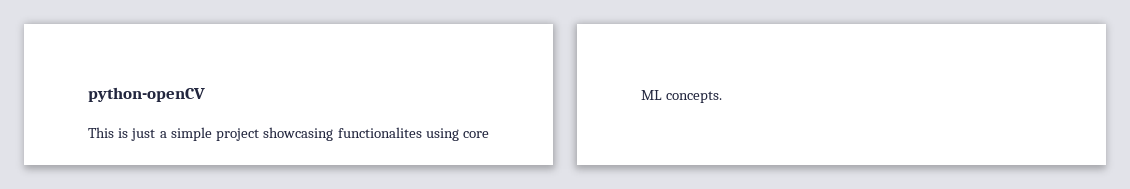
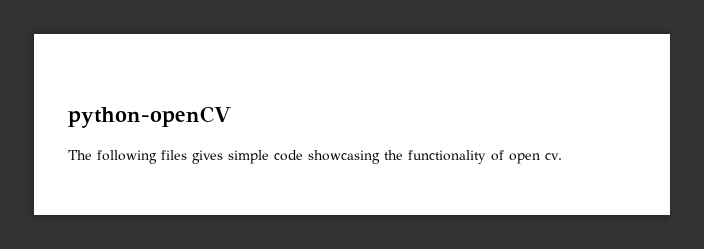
[88,127,489,141] [641,90,722,103] This is just a simple project showcasing functionalites using core ML concepts. -> [68,150,562,164] The following files gives simple code showcasing the functionality of open cv.

